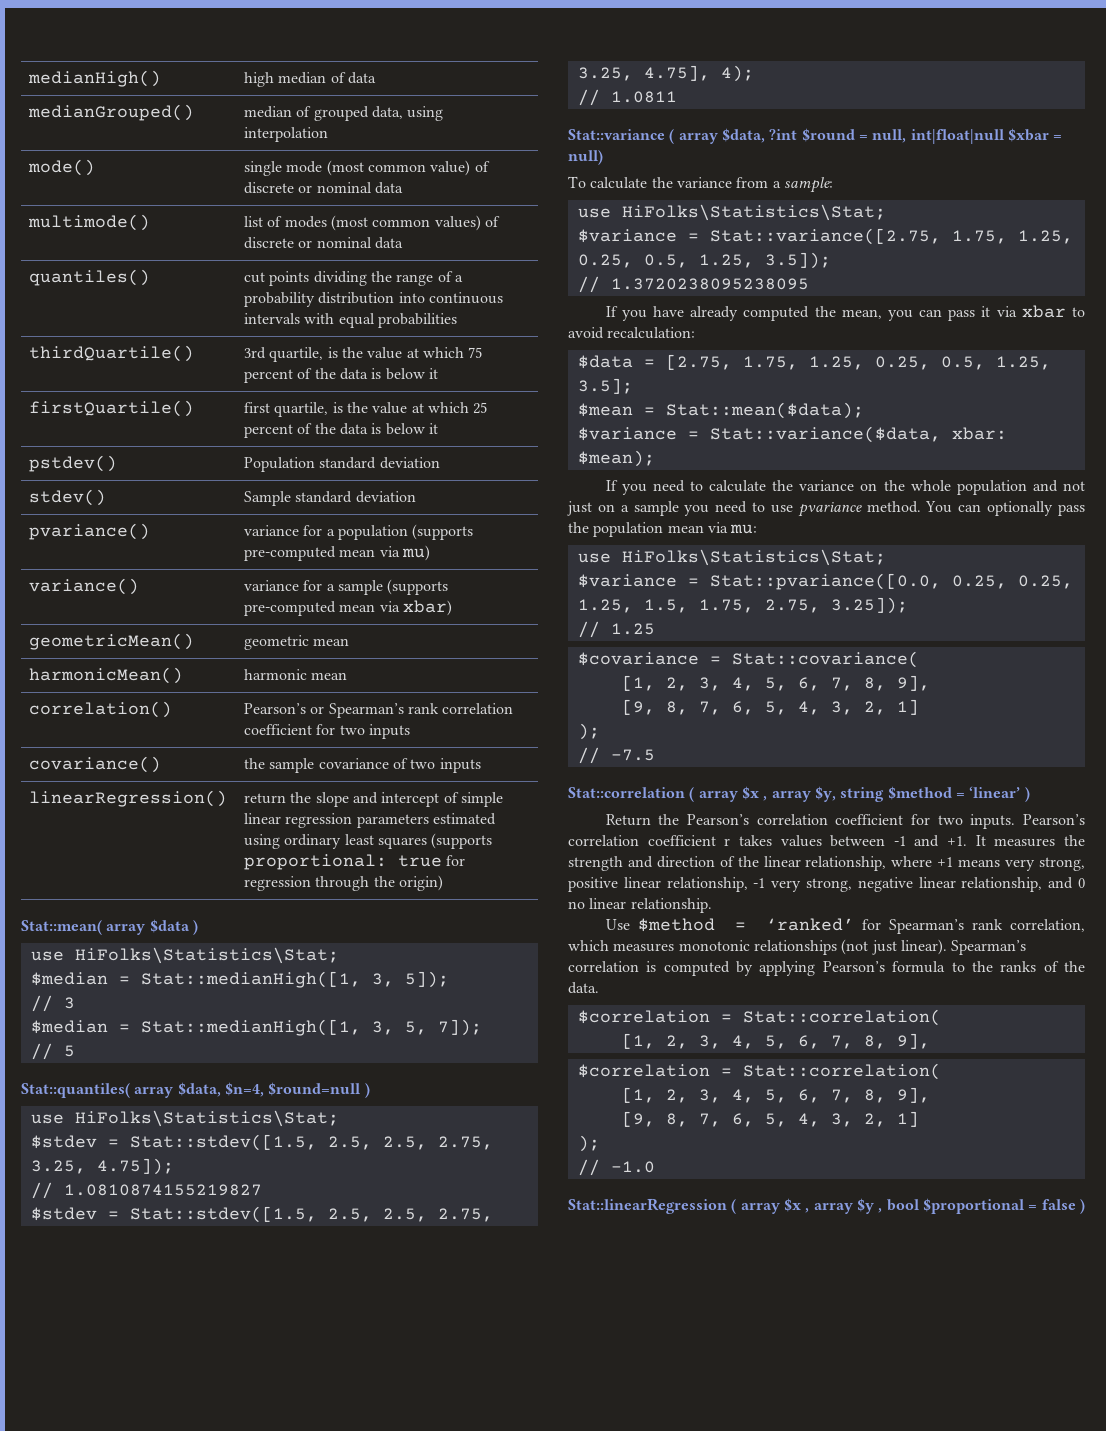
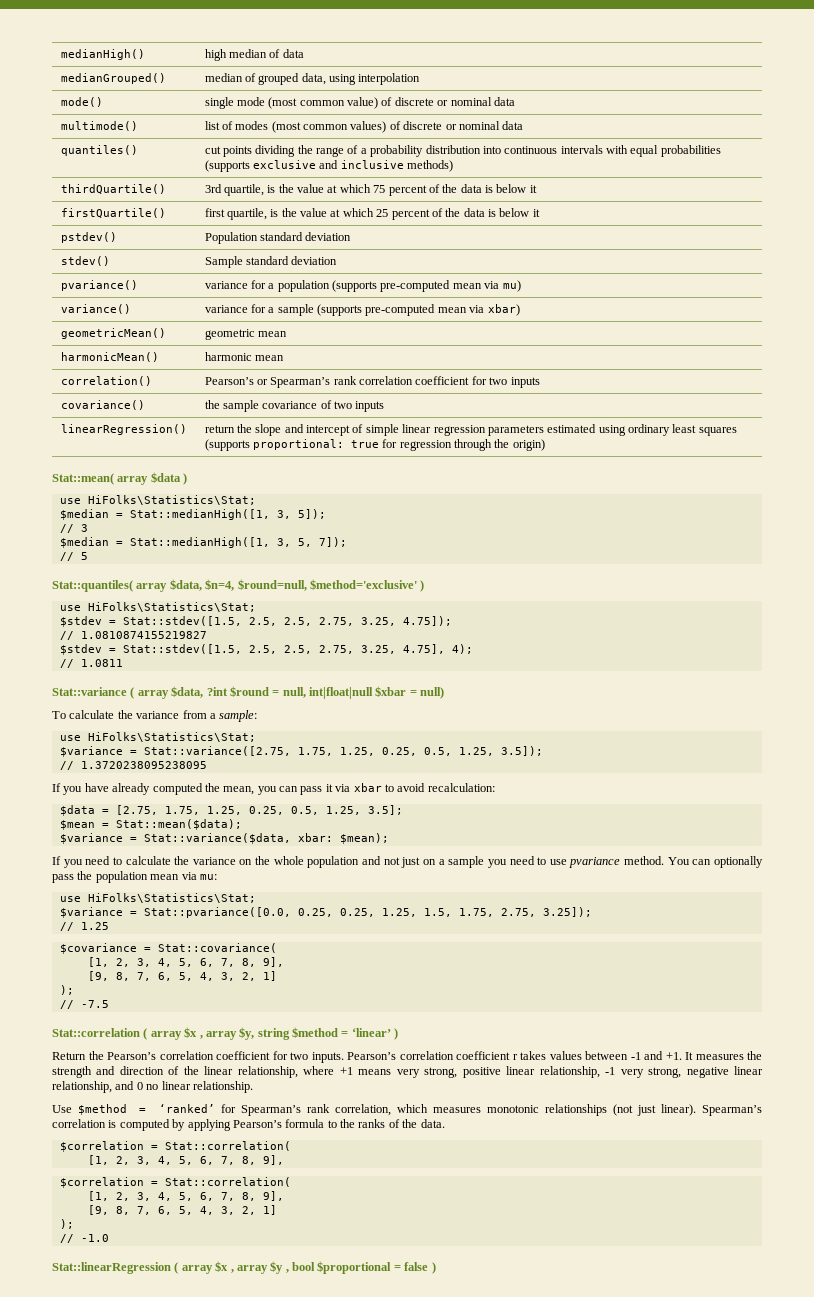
(458, 320) none -> [204,160,454,172] (supports exclusive and inclusive methods)
[268,1082,361,1096] $round=null -> [237,579,417,591] $round=null, $method='exclusive'

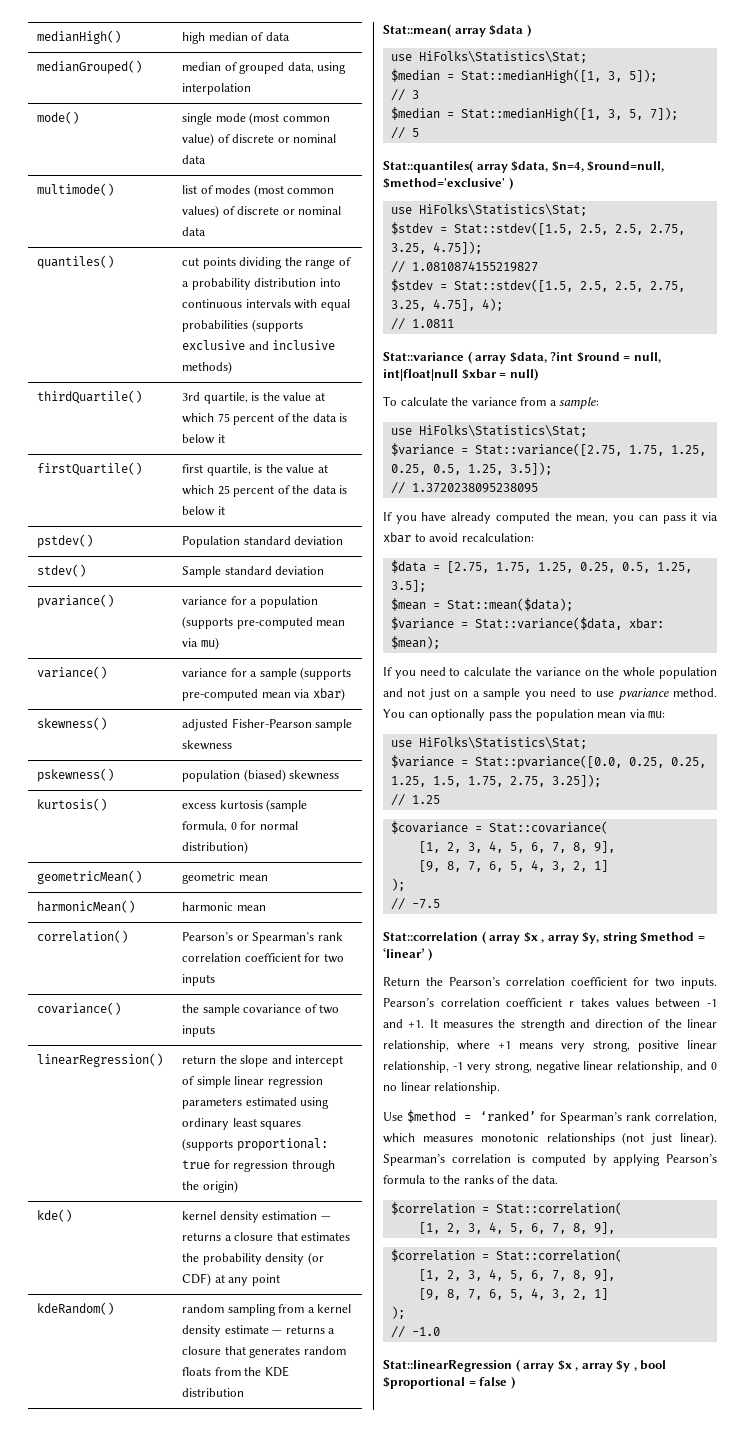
(520, 310) none -> [37,717,108,730] [182,718,353,731] [182,740,233,750] [37,768,115,782] [182,769,340,782] [37,798,108,811] [182,799,308,812] [182,821,298,832] [182,841,249,854] // skewness() | adjusted Fisher-Pearson sample skewness // pskewness() | population (biased) skewness // kurtosis() | excess kurtosis (sample formula, 0 for normal distribution)
(545, 445) none -> [37,1209,73,1222] [182,1211,331,1223] [182,1232,351,1241] [182,1252,324,1265] [182,1273,280,1286] [37,1302,115,1315] [182,1304,352,1316] [182,1325,336,1337] [182,1346,346,1358] [182,1366,289,1377] [182,1388,245,1397] // kde() | kernel density estimation — returns a closure that estimates the probability density (or CDF) at any point // kdeRandom() | random sampling from a kernel density estimate — returns a closure that generates random floats from the KDE distribution

